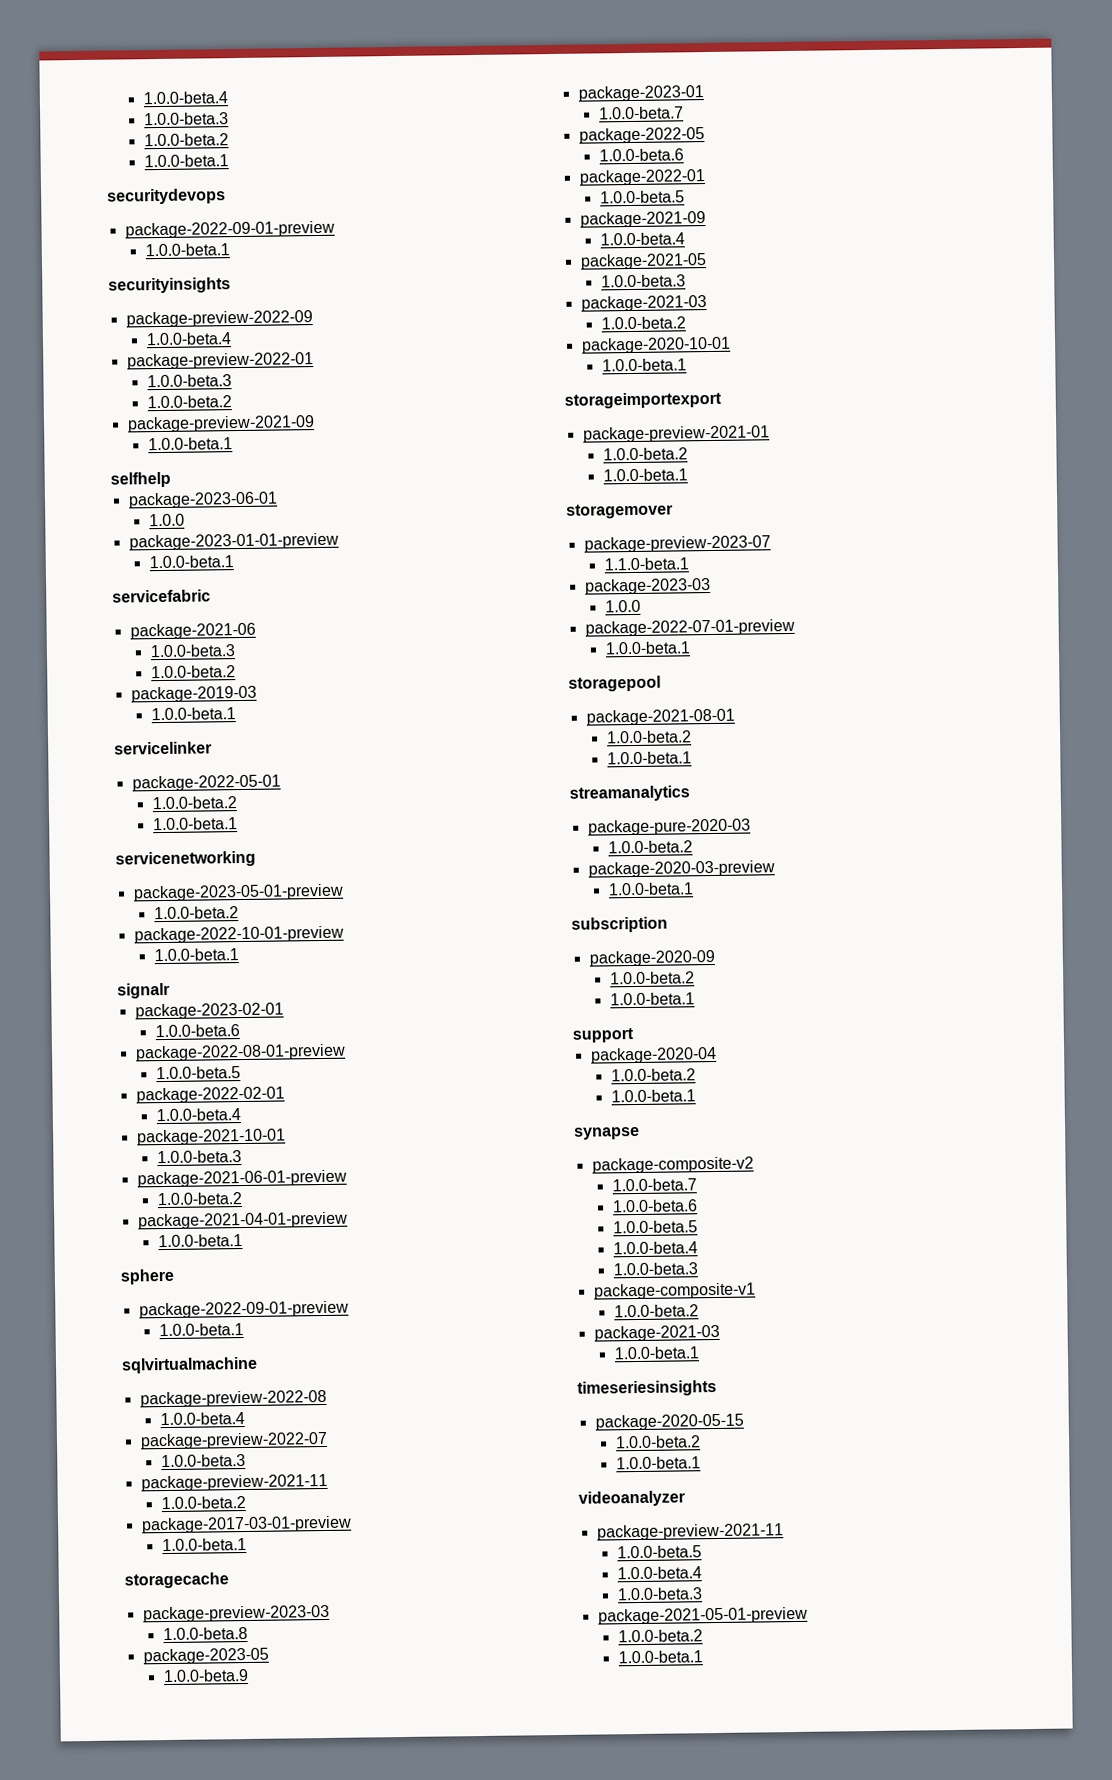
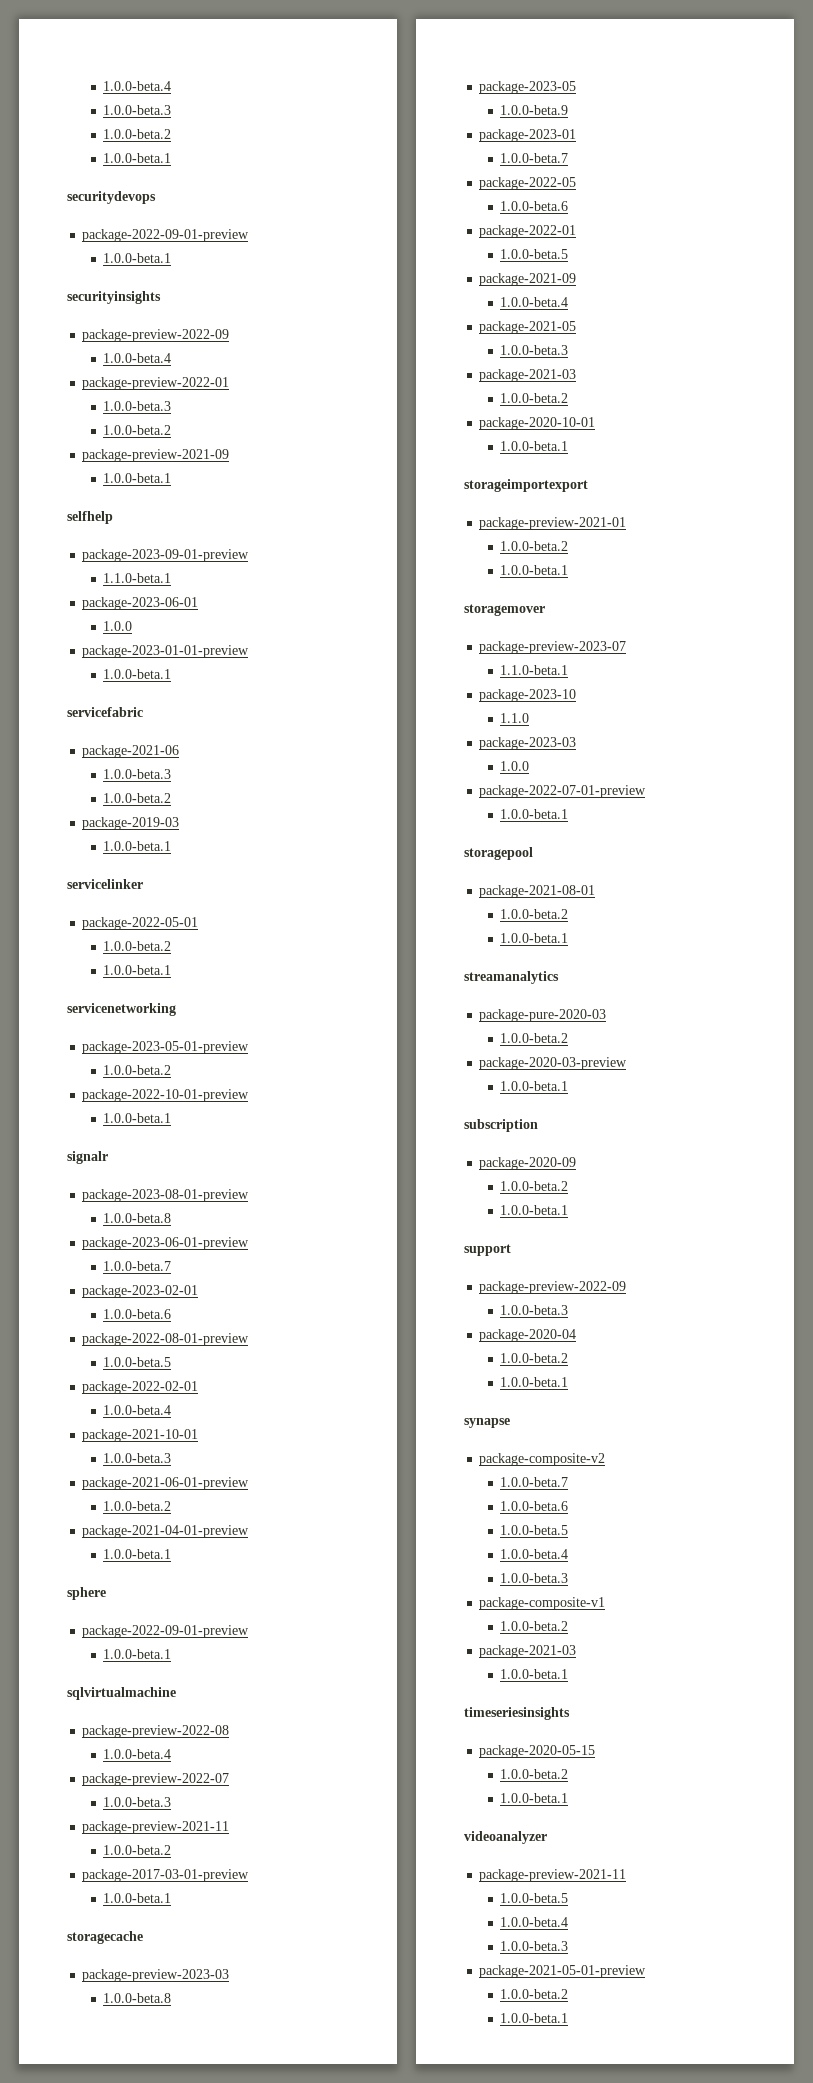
(171, 479) none -> [82,549,250,562] [103,573,172,583] // package-2023-09-01-preview // 1.1.0-beta.1
(170, 990) none -> [82,1189,250,1202] [103,1213,172,1223] [82,1237,250,1250] [103,1261,172,1271] // package-2023-08-01-preview // 1.0.0-beta.8 // package-2023-06-01-preview // 1.0.0-beta.7
(689, 564) none -> [479,689,577,702] [500,713,530,723] // package-2023-10 // 1.1.0
(634, 1035) none -> [479,1281,627,1294] [500,1305,569,1315] // package-preview-2022-09 // 1.0.0-beta.3

